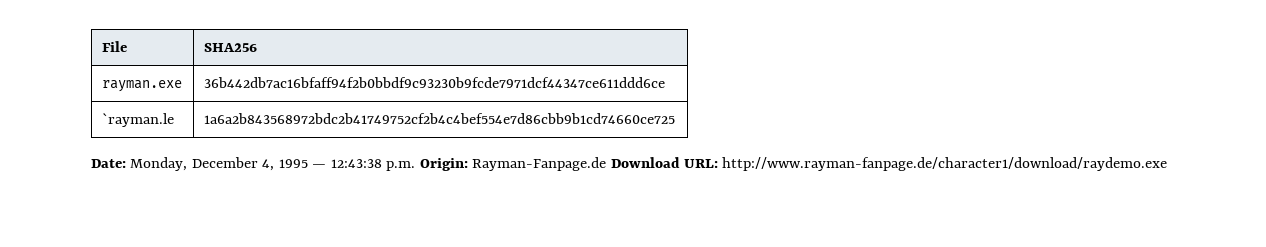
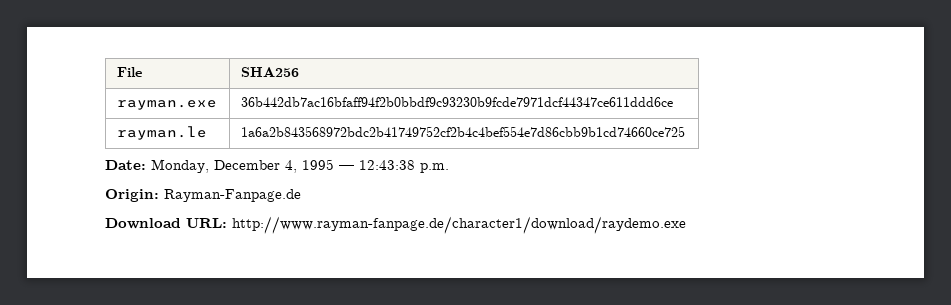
[101,113,174,127] `rayman.le -> [116,126,207,140] rayman.le
(416, 166) none -> (449, 168) //
(607, 164) none -> (301, 195) //

